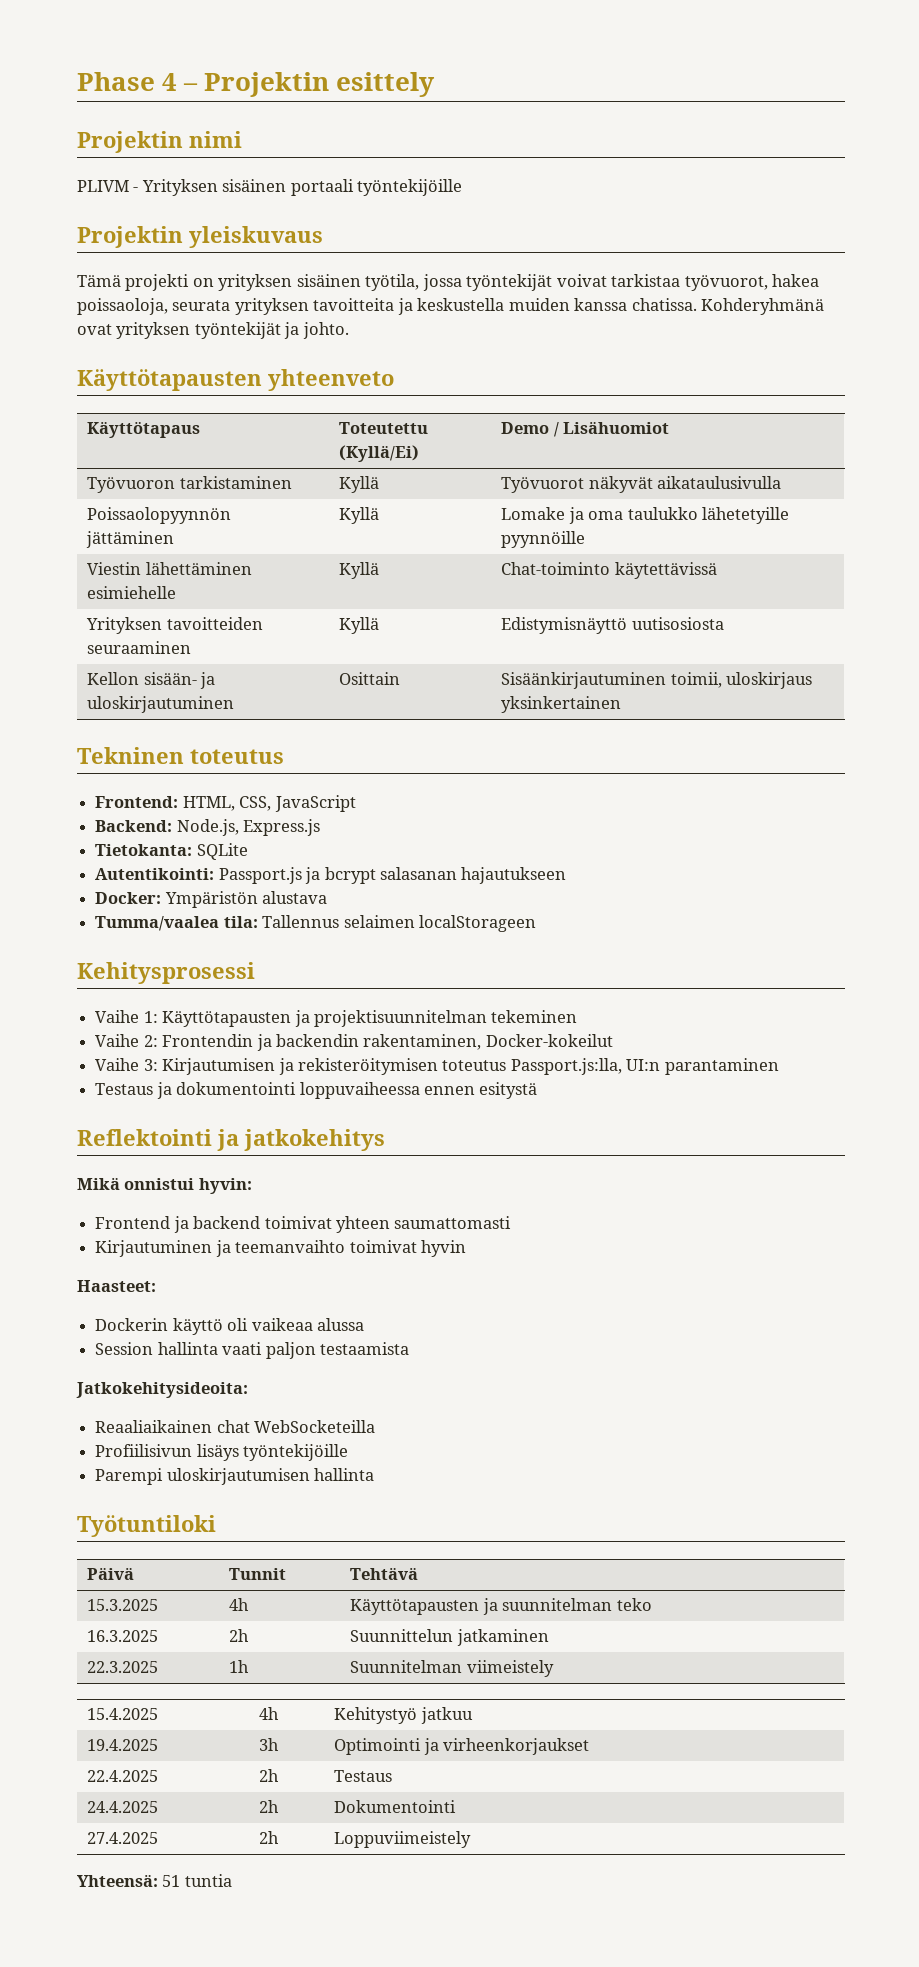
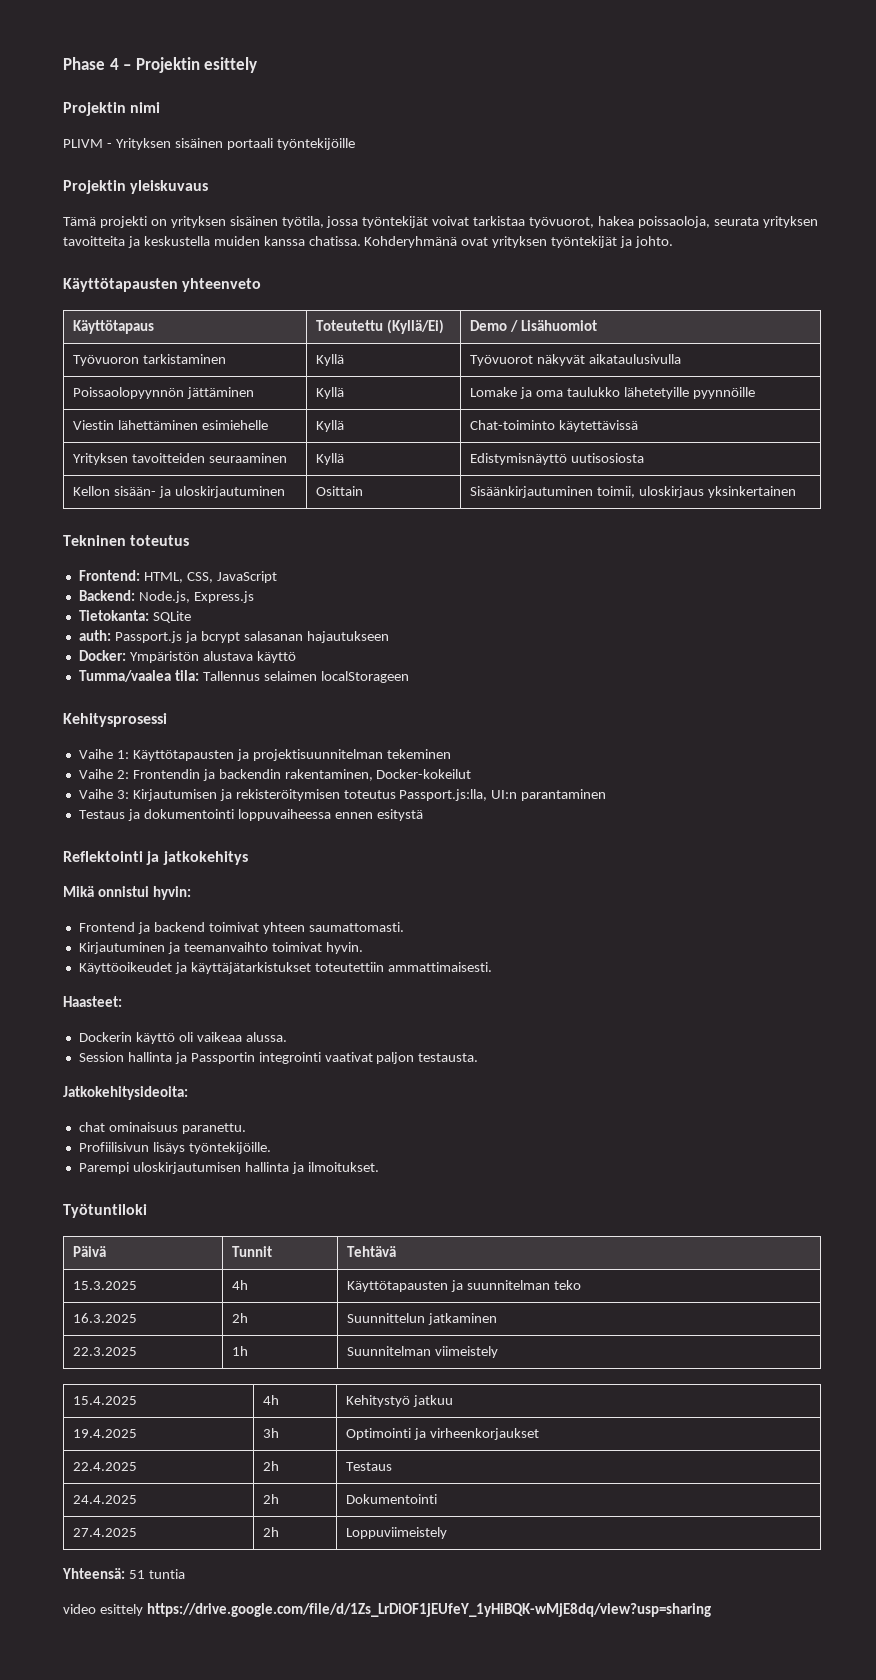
[95,868,215,880] Autentikointi: -> [78,630,111,641] auth:
(328, 897) none -> [256,651,296,663] käyttö
[394,1216,512,1229] saumattomasti -> [308,922,404,932] saumattomasti.
[420,1240,466,1257] hyvin -> [325,942,363,954] [78,962,492,974] hyvin. // Käyttöoikeudet ja käyttäjätarkistukset toteutettiin ammattimaisesti.
[316,1318,364,1331] alussa -> [245,1032,287,1042] alussa.
[222,1342,409,1359] [76,1382,248,1398] [95,1420,376,1433] vaati paljon testaamista // Jatkokehitysideoita: // Reaaliaikainen chat WebSocketeilla -> [174,1052,479,1064] [63,1086,188,1100] [78,1122,246,1134] ja Passportin integrointi vaativat paljon testausta. // Jatkokehitysideoita: // chat ominaisuus paranettu.
[243,1444,349,1461] työntekijöille -> [188,1142,271,1154] työntekijöille.
(375, 1474) none -> [291,1162,379,1174] ja ilmoitukset.
(232, 1880) none -> [63,1603,711,1617] // video esittely https://drive.google.com/file/d/1Zs_LrDiOF1jEUfeY_1yHiBQK-wMjE8dq/view?usp=sharing

